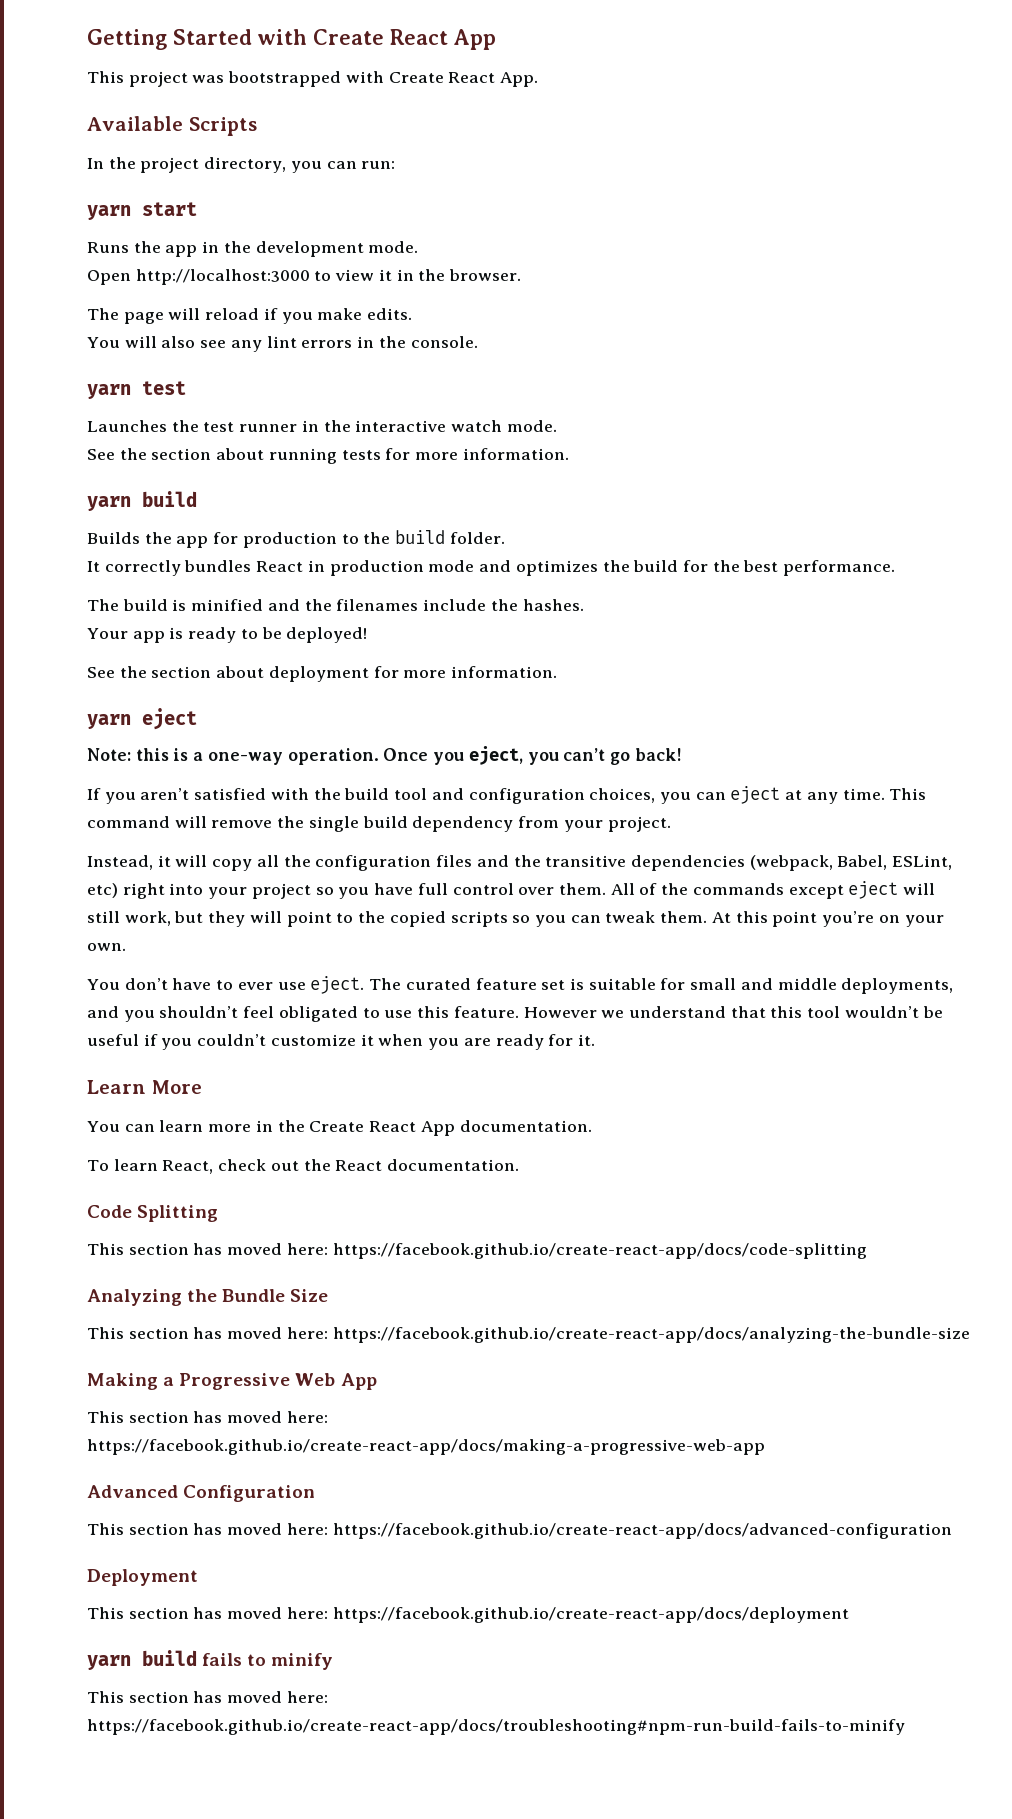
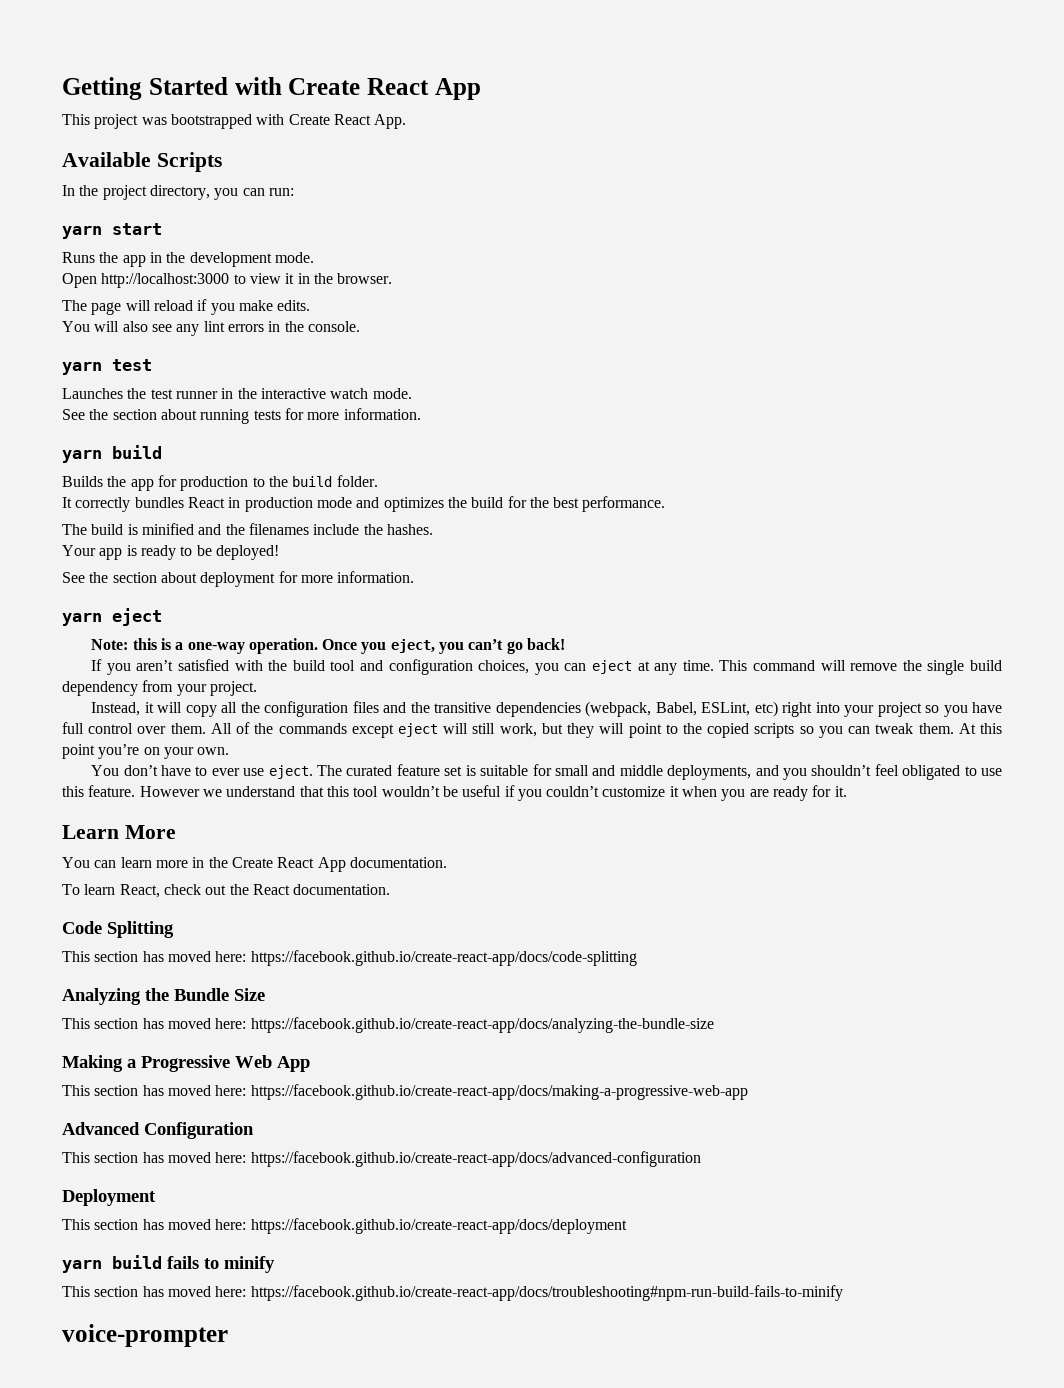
(905, 1727) none -> [62,1324,228,1347] // voice-prompter

